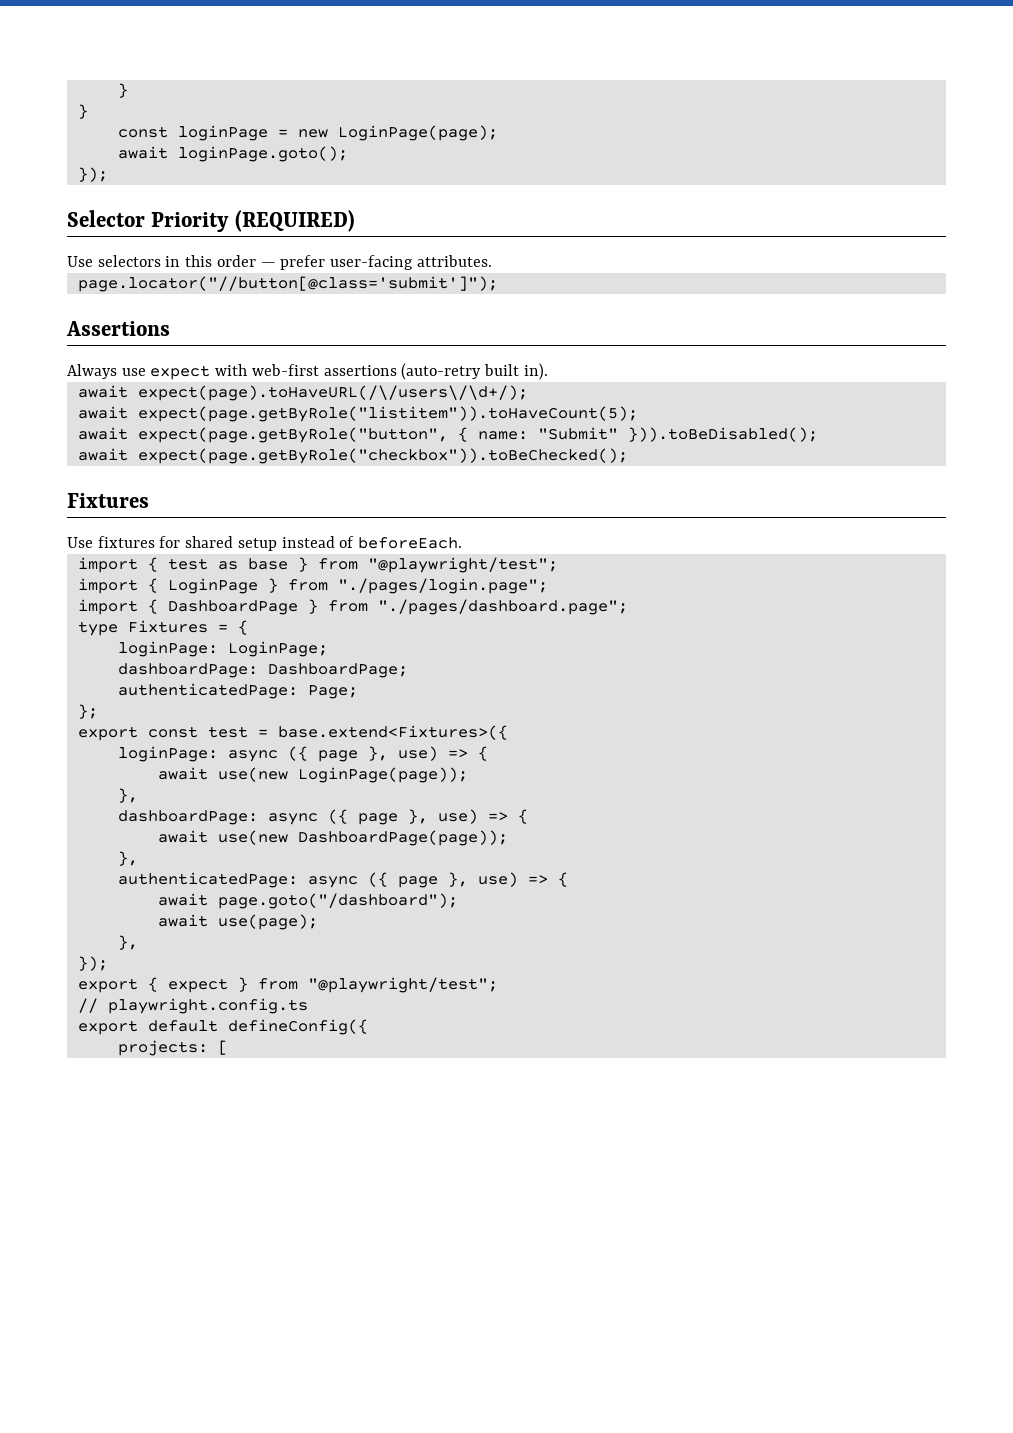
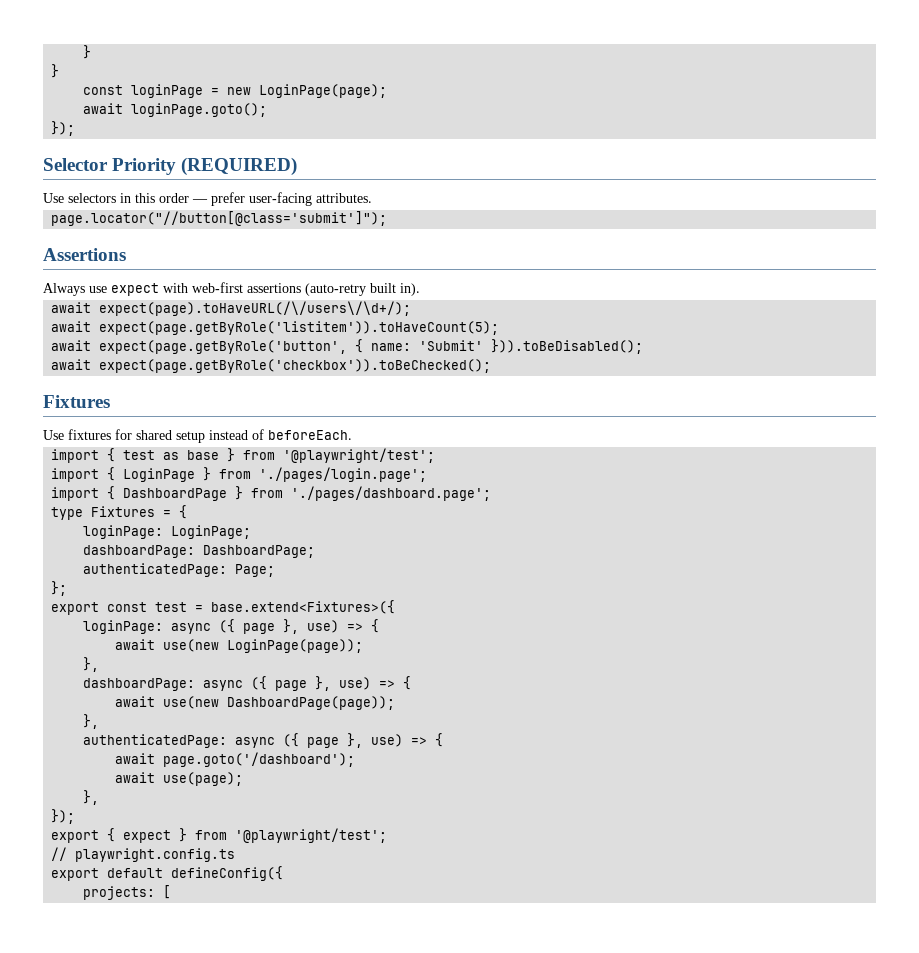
[137,406,638,422] [77,427,448,443] expect(page.getByRole("listitem")).toHaveCount(5); // await expect(page.getByRole("button", -> [99,321,500,335] [51,340,348,354] expect(page.getByRole('listitem')).toHaveCount(5); // await expect(page.getByRole('button',
[537,427,618,440] "Submit" -> [419,340,484,351] 'Submit'
[137,448,628,464] expect(page.getByRole("checkbox")).toBeChecked(); -> [99,359,492,373] expect(page.getByRole('checkbox')).toBeChecked();
[367,557,558,573] "@playwright/test"; -> [283,448,436,463] '@playwright/test';
[337,578,548,594] "./pages/login.page"; -> [259,467,428,482] './pages/login.page';
[377,599,628,615] "./pages/dashboard.page"; -> [291,486,492,501] './pages/dashboard.page';
[217,893,458,909] page.goto("/dashboard"); -> [163,752,356,767] page.goto('/dashboard');
[307,977,498,993] "@playwright/test"; -> [235,828,388,843] '@playwright/test';

